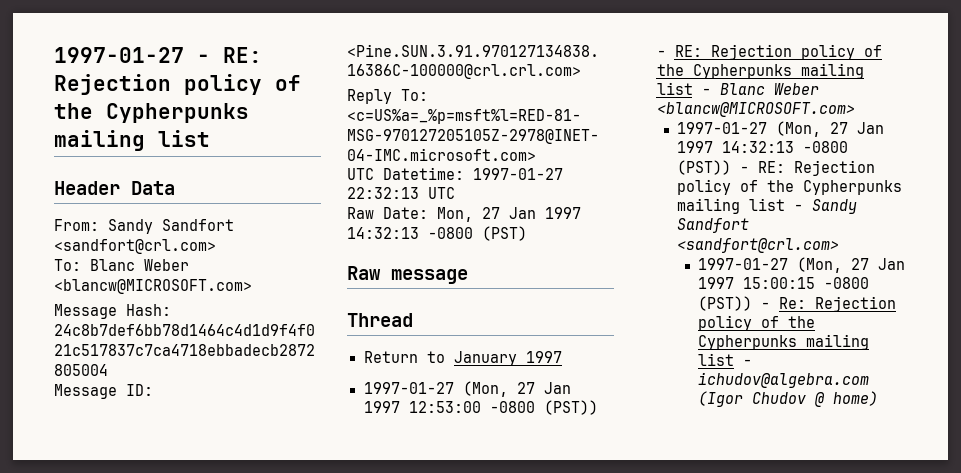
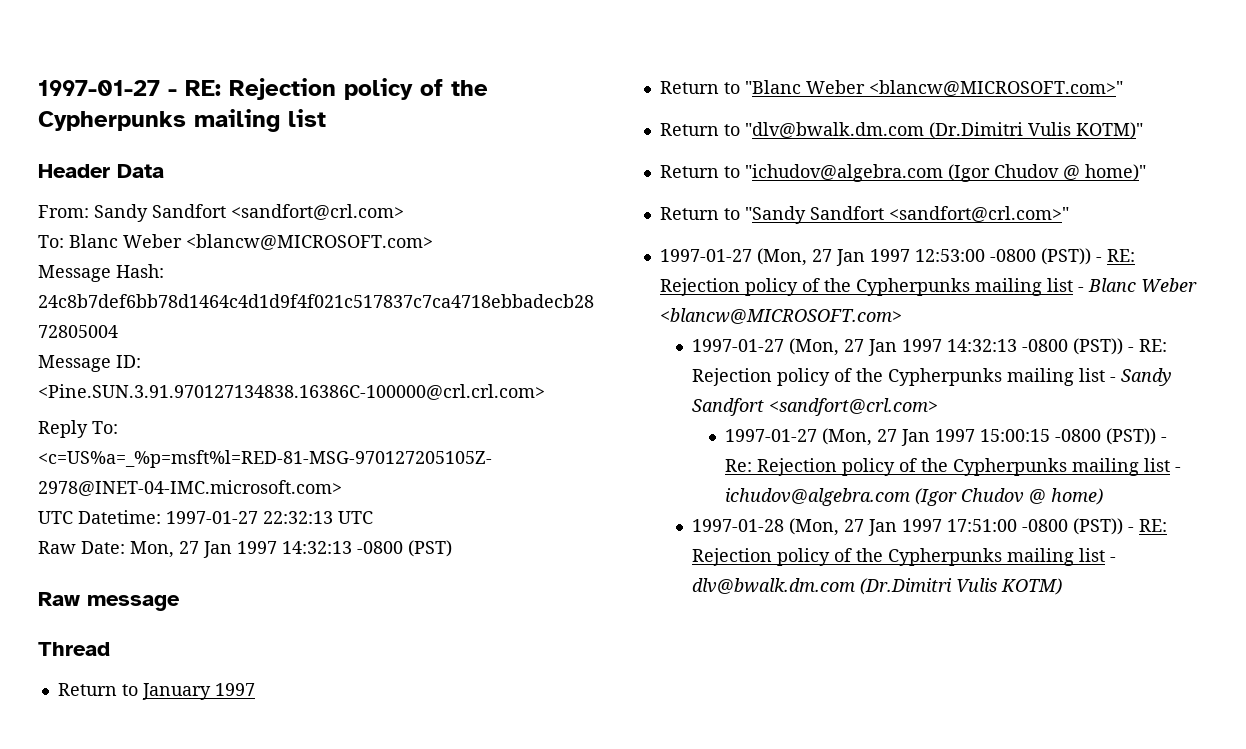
(562, 357) none -> [659,80,1123,96] [659,122,1143,139] [659,164,1146,182] [659,206,1069,224] // Return to "Blanc Weber <blancw@MICROSOFT.com>" // Return to "dlv@bwalk.dm.com (Dr.Dimitri Vulis KOTM)" // Return to "ichudov@algebra.com (Igor Chudov @ home)" // Return to "Sandy Sandfort <sandfort@crl.com>"
(879, 398) none -> [692,518,1168,536] [692,548,1117,566] [692,578,1063,595] // 1997-01-28 (Mon, 27 Jan 1997 17:51:00 -0800 (PST)) - RE: Rejection policy of the Cypherpunks mailing list - dlv@bwalk.dm.com (Dr.Dimitri Vulis KOTM)

